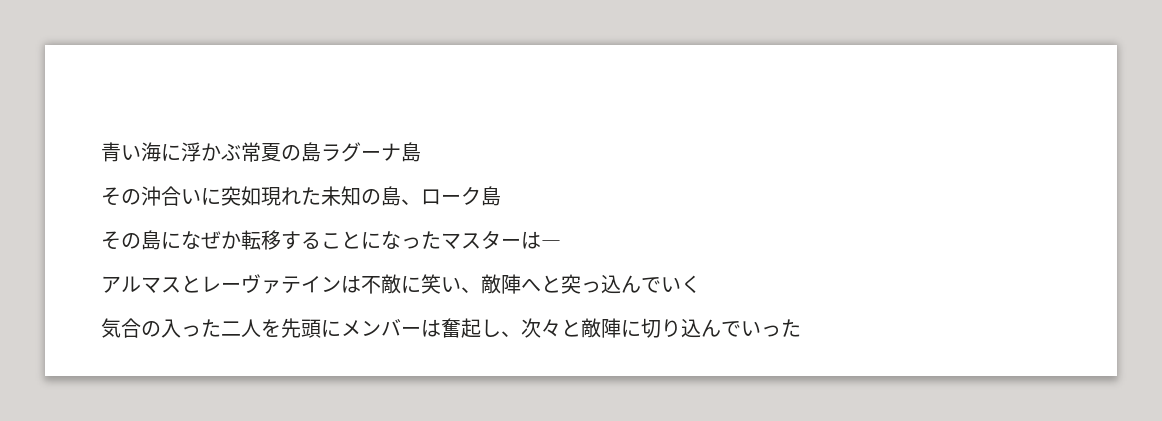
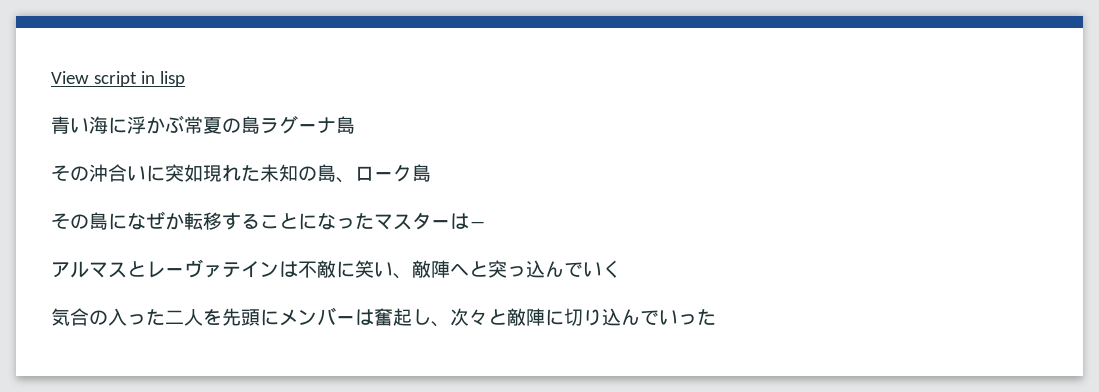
(101, 152) none -> [51,71,185,87] View script in lisp //

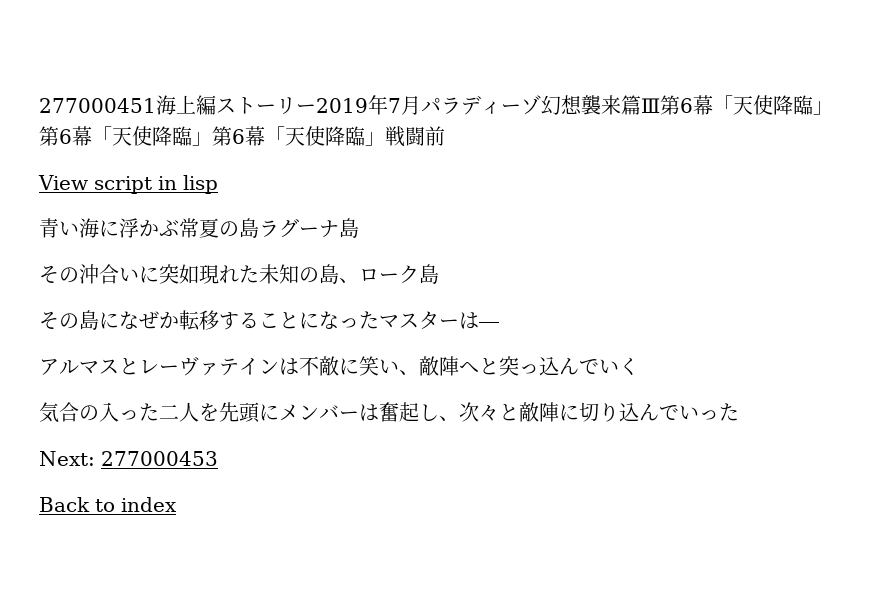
(51, 77) none -> [39,95,833,115] [39,126,445,147] 277000451海上編ストーリー2019年7月パラディーゾ幻想襲来篇Ⅲ第6幕「天使降臨」第6幕「天使降臨」第6幕「天使降臨」戦闘前 //
(716, 317) none -> [39,451,218,466] [39,497,177,512] // Next: 277000453 // Back to index

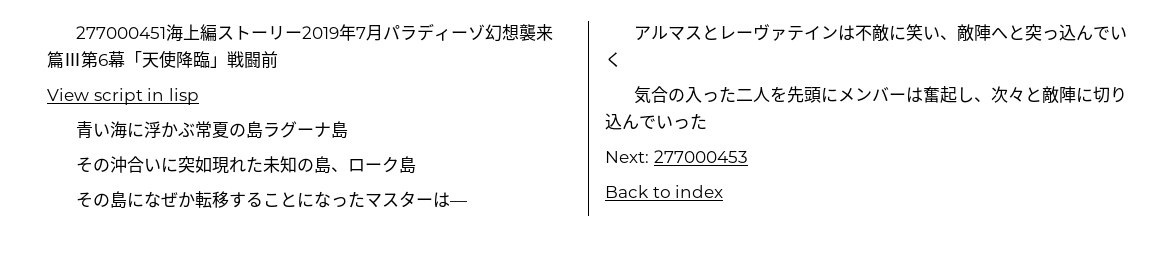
[39,126,385,146] 第6幕「天使降臨」第6幕「天使降臨」 -> (227, 62) none

